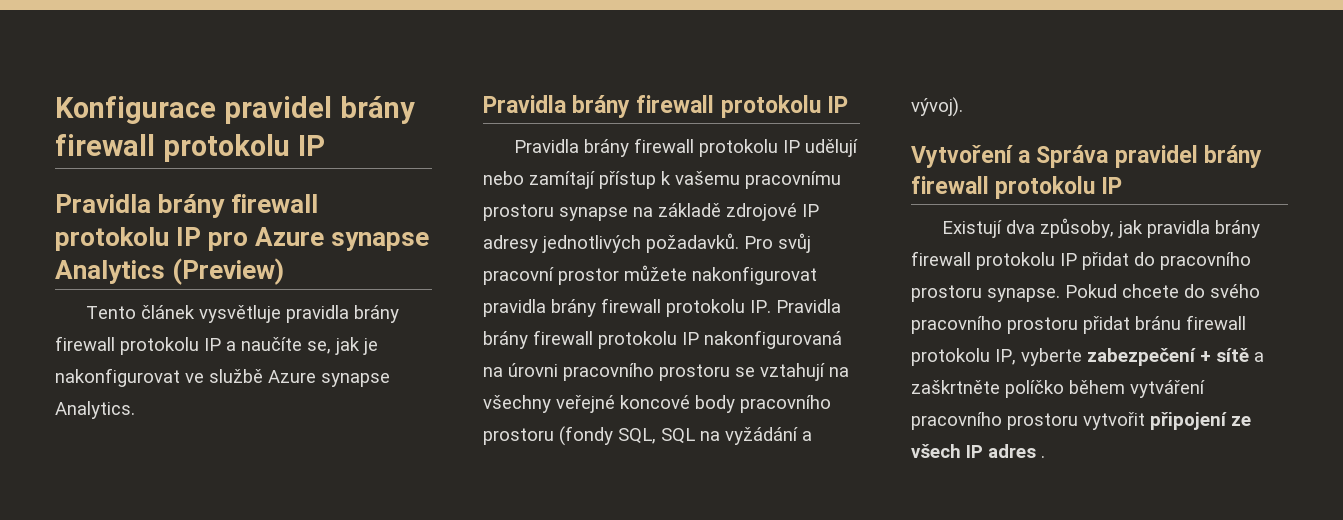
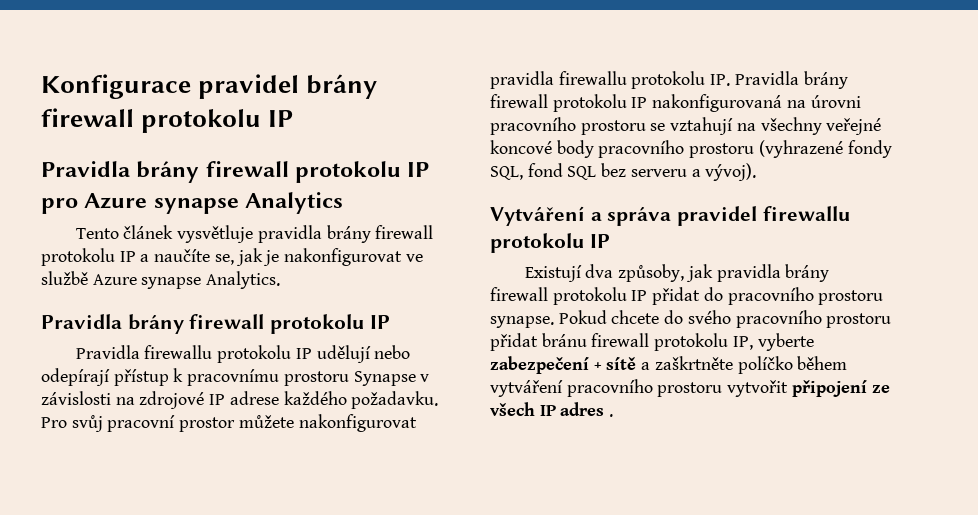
[172,258,285,285] (Preview) -> (344, 203) none
[584,138,695,157] brány firewall -> [144,345,213,359] firewallu
[529,171,595,189] zamítají -> [41,368,110,386] odepírají
[675,171,740,185] vašemu -> (184, 375) none
[559,203,819,221] [483,233,739,253] synapse na základě zdrojové IP adresy jednotlivých požadavků. -> [353,371,430,386] [41,391,439,409] Synapse v závislosti na zdrojové IP adrese každého požadavku.
[551,298,661,317] brány firewall -> [558,71,627,85] firewallu
[559,426,812,446] [911,97,963,117] [911,145,1262,168] [911,176,989,194] (fondy SQL, SQL na vyžádání a vývoj). // Vytvoření a Správa pravidel brány firewall -> [758,140,892,158] [490,163,757,181] [490,206,850,226] (vyhrazené fondy SQL, fond SQL bez serveru a vývoj). // Vytváření a správa pravidel firewallu

